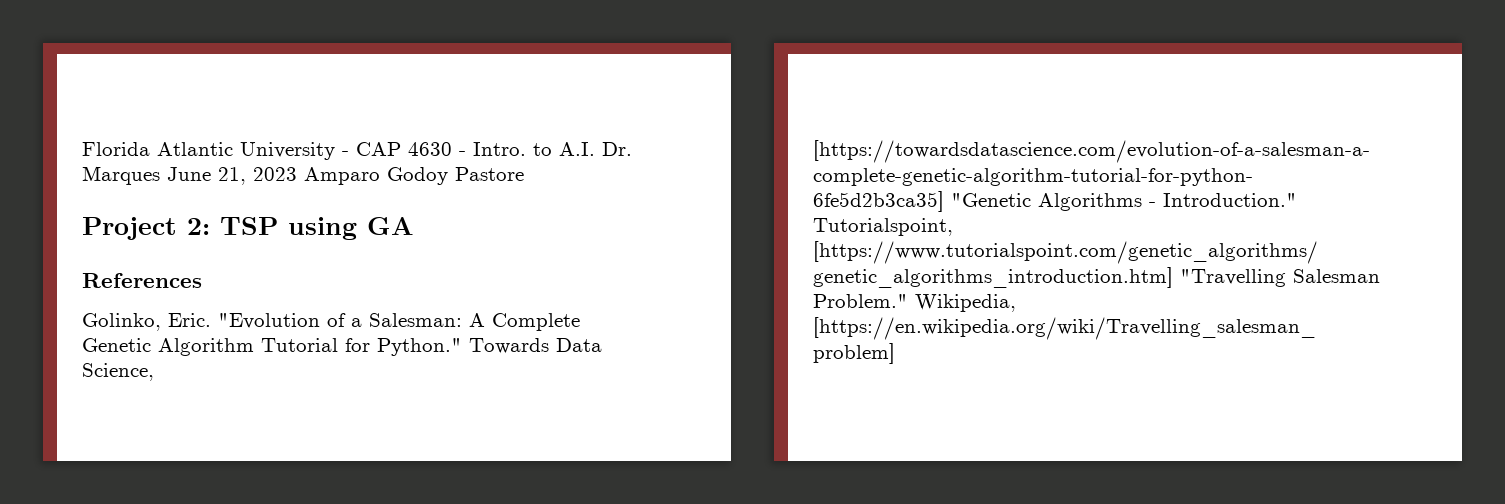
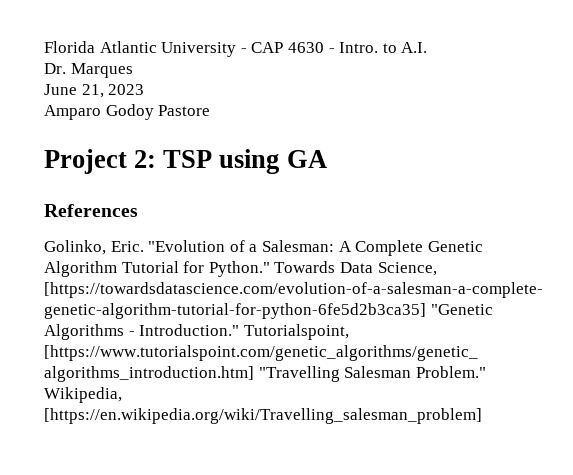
(595, 149) none -> (428, 47) //
(160, 175) none -> (133, 70) //
(297, 174) none -> (145, 89) //

